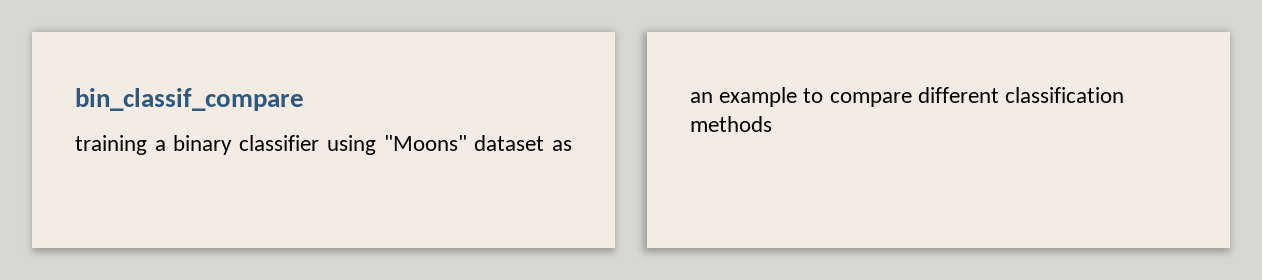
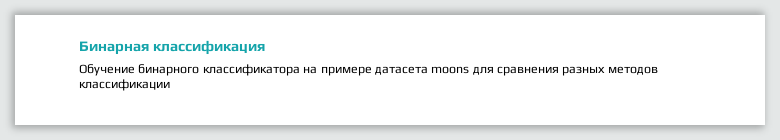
[75,88,304,111] [75,135,572,155] [690,87,1125,107] [690,116,772,132] bin_classif_compare // training a binary classifier using "Moons" dataset as an example to compare different classification methods -> [79,40,265,55] [79,64,658,76] [79,79,170,91] Бинарная классификация // Обучение бинарного классификатора на примере датасета moons для сравнения разных методов классификации

